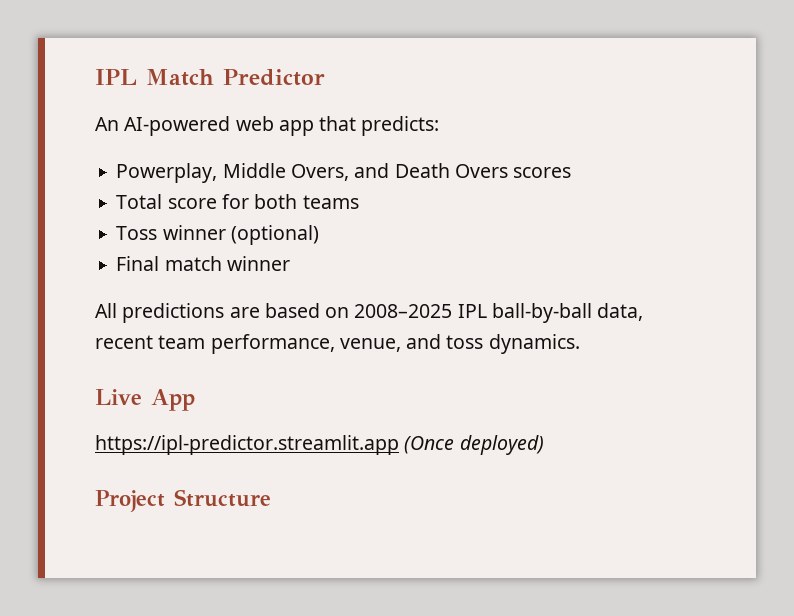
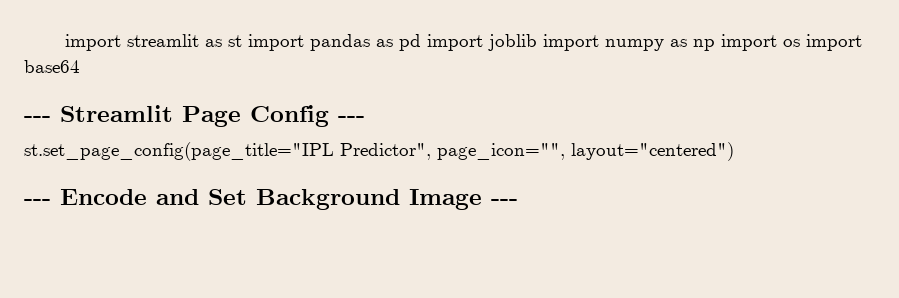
[95,69,325,86] [95,116,440,136] [116,163,572,183] [116,194,359,209] [116,225,319,245] [116,256,290,271] [95,303,644,323] [95,334,580,354] [95,389,195,411] [95,435,544,455] [95,489,271,512] IPL Match Predictor // An AI-powered web app that predicts: // Powerplay, Middle Overs, and Death Overs scores // Total score for both teams // Toss winner (optional) // Final match winner // All predictions are based on 2008–2025 IPL ball-by-ball data, recent team performance, venue, and toss dynamics. // Live App // https://ipl-predictor.streamlit.app (Once deployed) // Project Structure -> [64,34,862,51] [24,60,80,73] [24,105,365,127] [24,142,734,161] [24,189,518,210] import streamlit as st import pandas as pd import joblib import numpy as np import os import base64 // --- Streamlit Page Config --- // st.set_page_config(page_title="IPL Predictor", page_icon="", layout="centered") // --- Encode and Set Background Image ---

